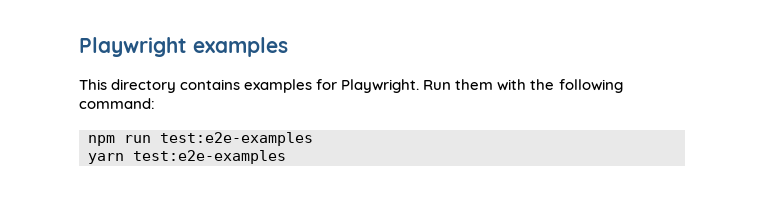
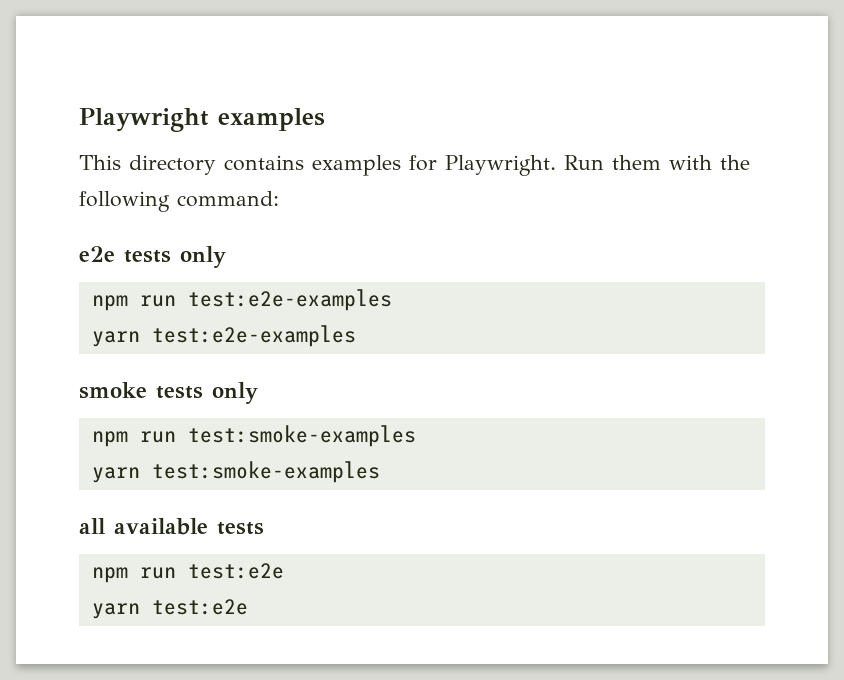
(155, 103) none -> [79,246,226,268] // e2e tests only
(286, 157) none -> [79,382,258,404] [91,425,416,447] [91,461,380,483] [79,518,264,535] [91,563,284,583] [91,599,248,619] // smoke tests only // npm run test:smoke-examples // yarn test:smoke-examples // all available tests // npm run test:e2e // yarn test:e2e

